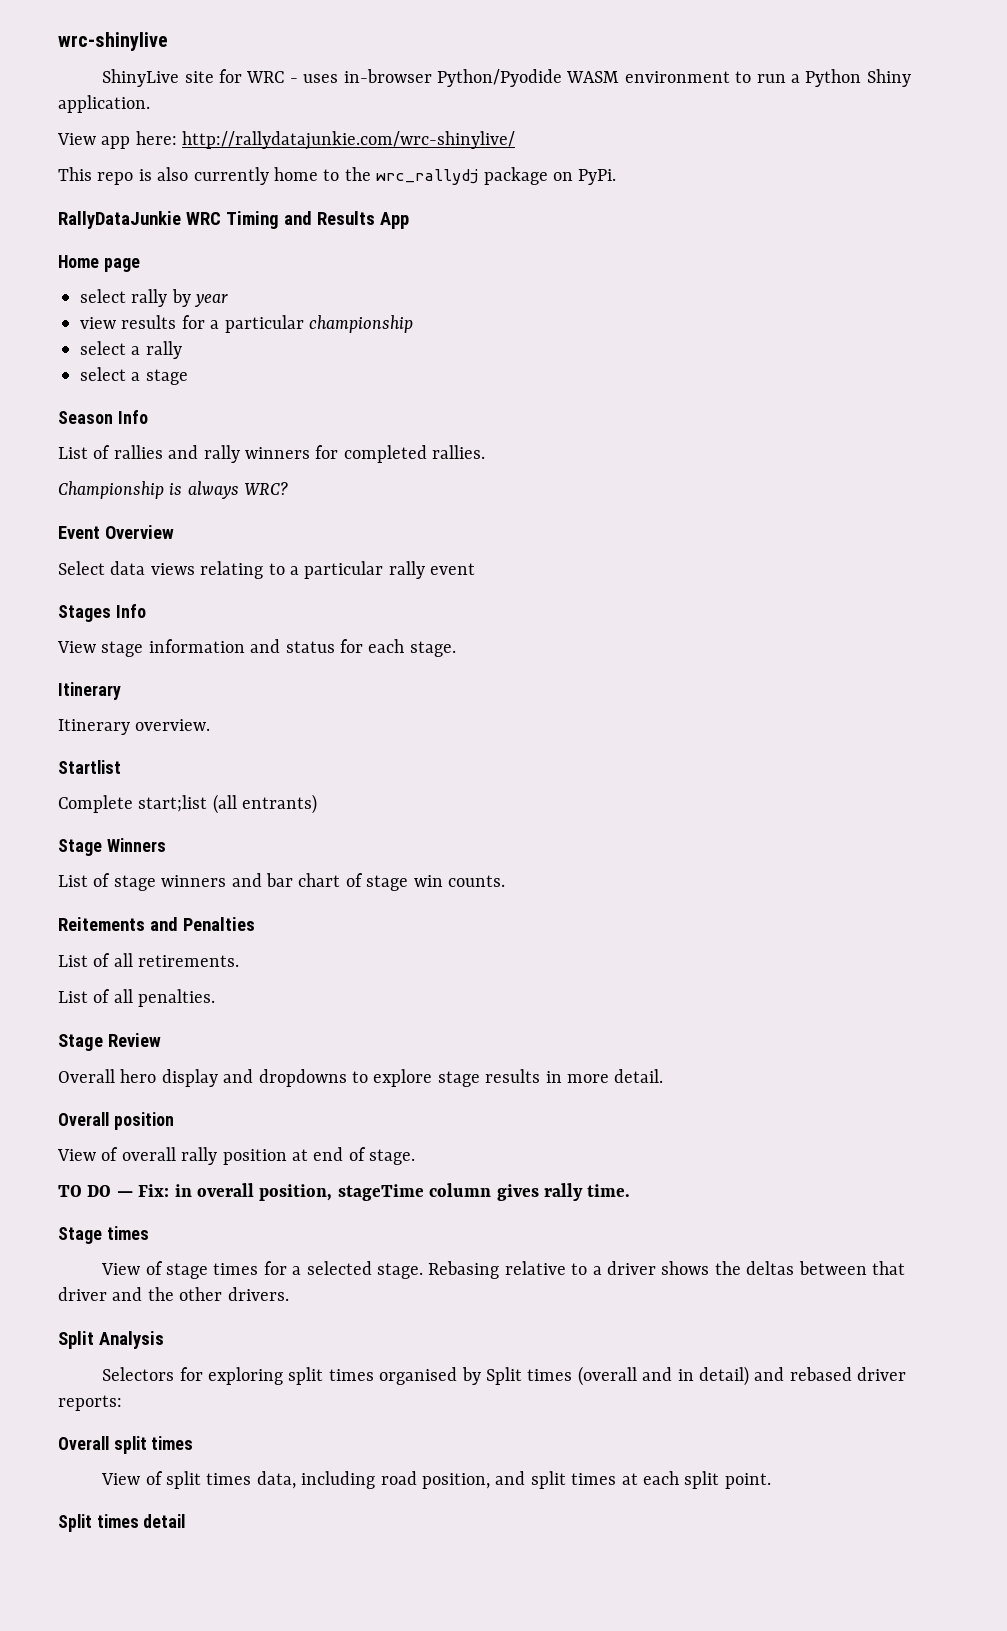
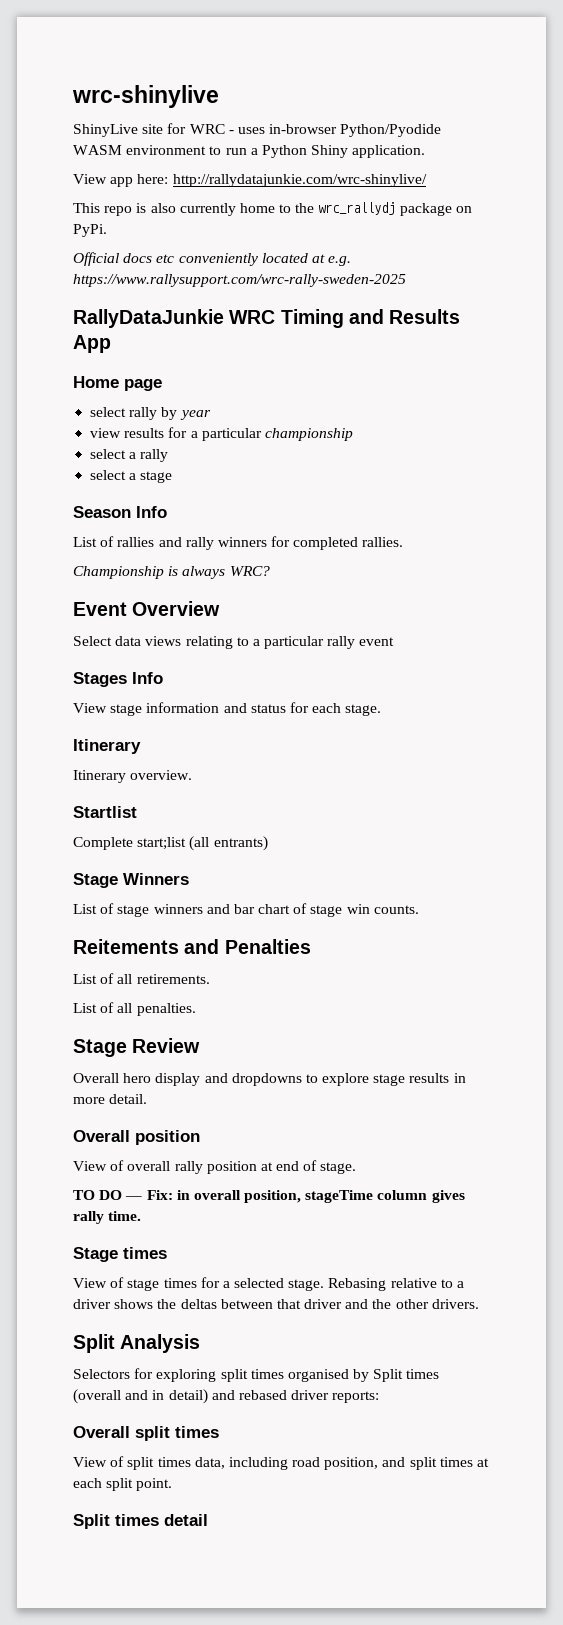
(617, 177) none -> [73,252,352,266] [73,274,406,287] // Official docs etc conveniently located at e.g. https://www.rallysupport.com/wrc-rally-sweden-2025

